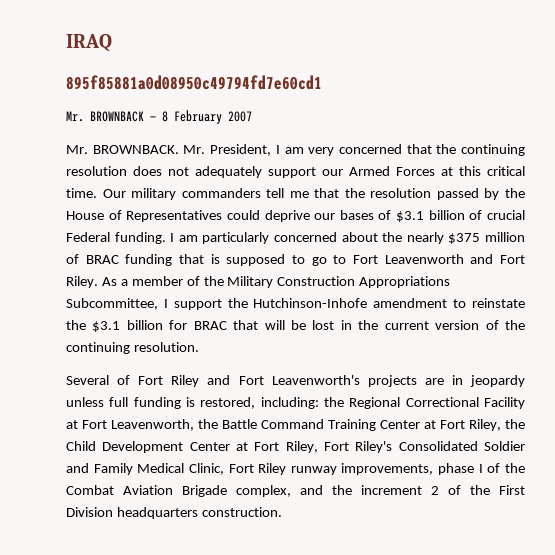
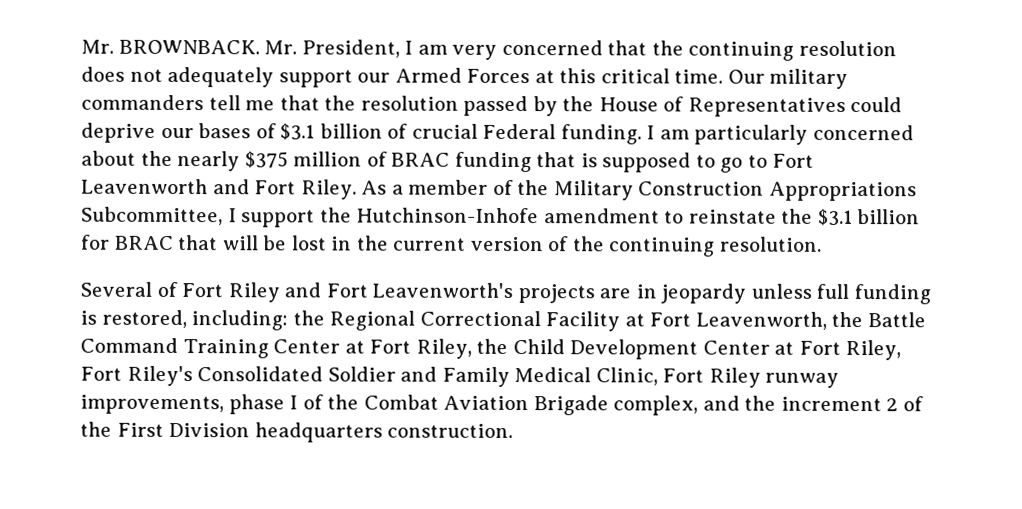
[66,34,112,52] [66,75,322,90] [66,110,252,124] IRAQ // 895f85881a0d08950c49794fd7e60cd1 // Mr. BROWNBACK — 8 February 2007 // -> (81, 46) none

